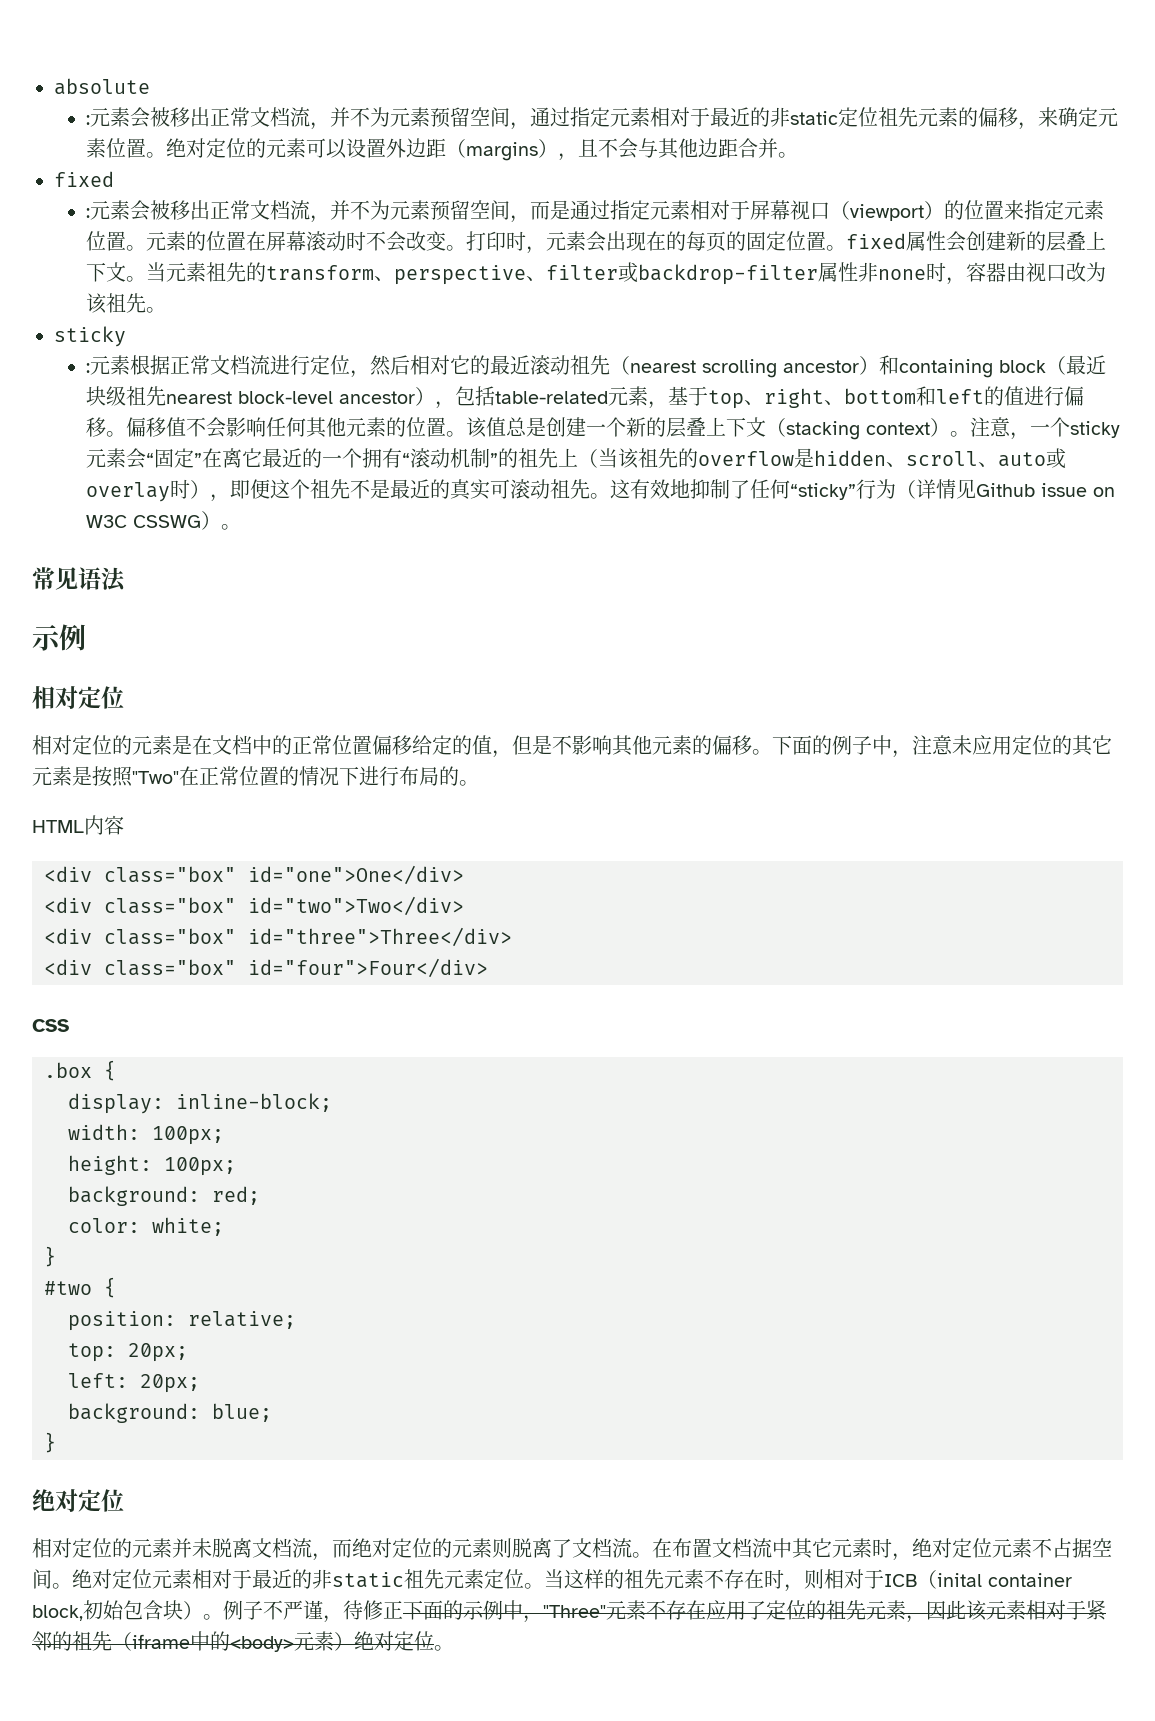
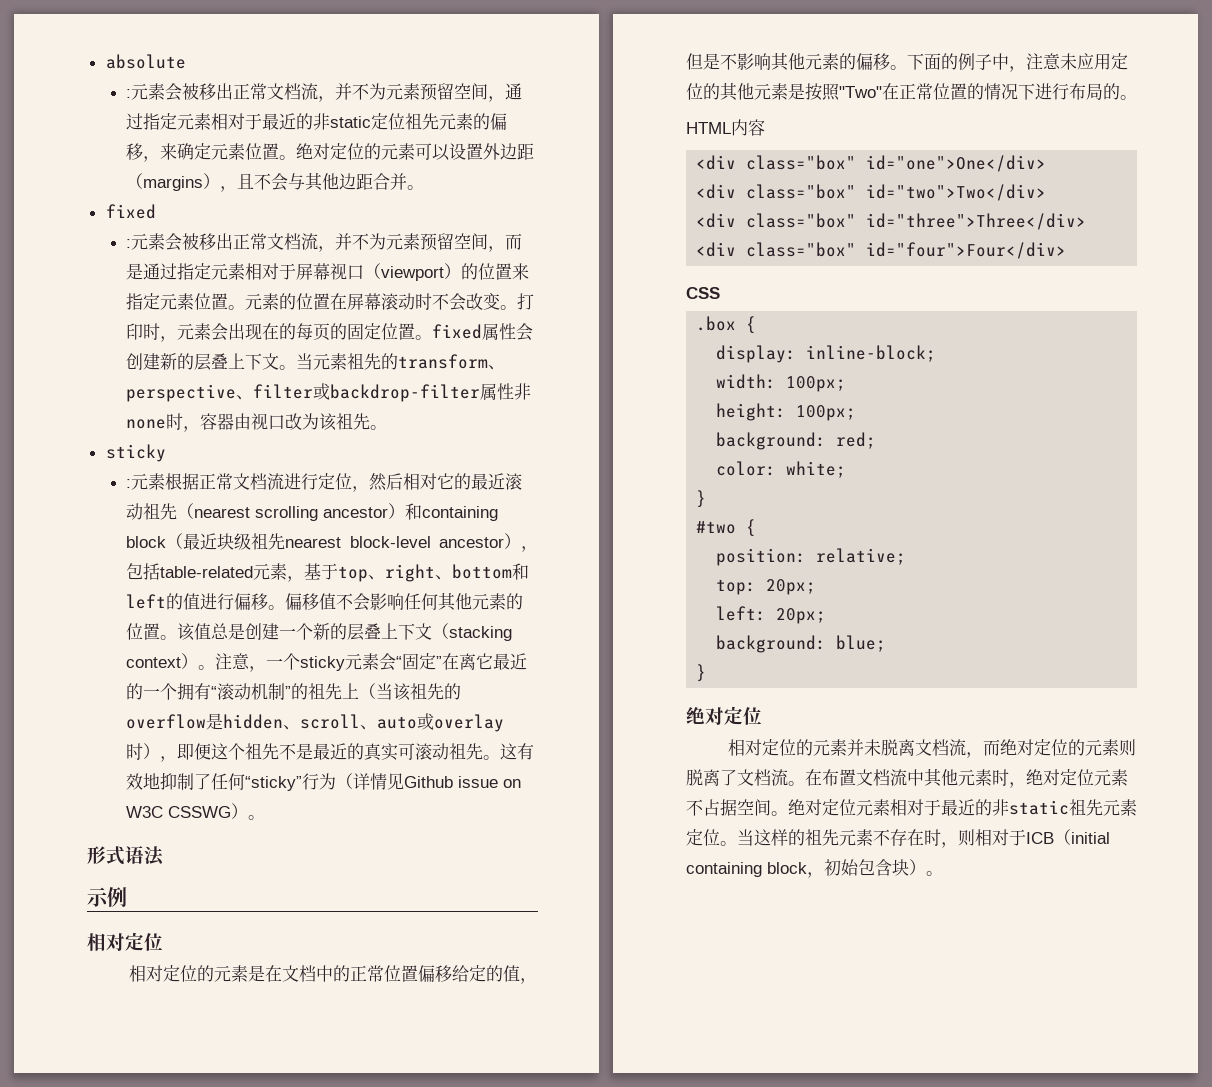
[32,567,78,590] 常见 -> [87,846,125,865] 形式
[1092,735,1112,754] 它 -> [737,83,754,100] 他
[812,1538,832,1557] 它 -> [941,769,958,786] 他
[937,1573,1072,1587] [32,1600,1106,1623] [32,1631,434,1652] inital container block,初始包含块）。例子不严谨，待修正下面的示例中，"Three"元素不存在应用了定位的祖先元素，因此该元素相对于紧邻的祖先（iframe中的<body>元素）绝对定位 -> [1071,832,1110,844] [686,859,926,878] initial containing block，初始包含块）

